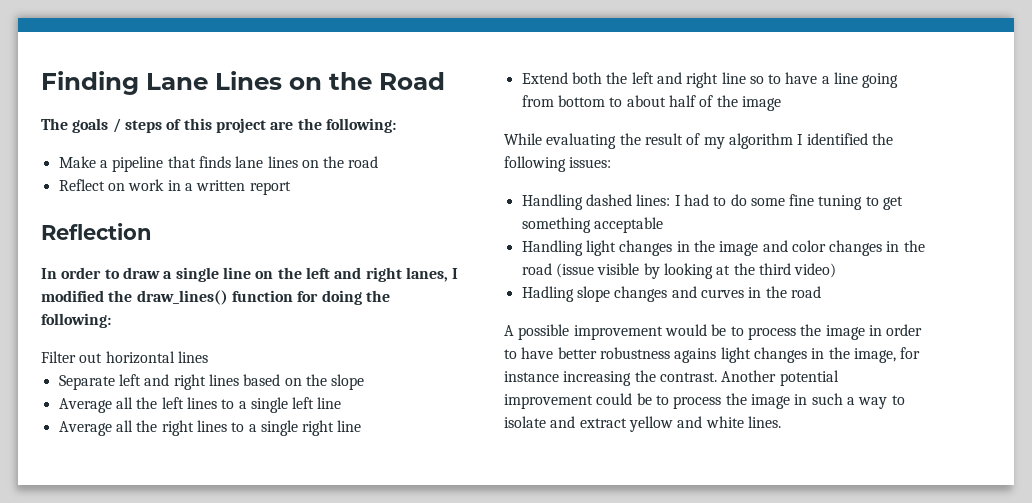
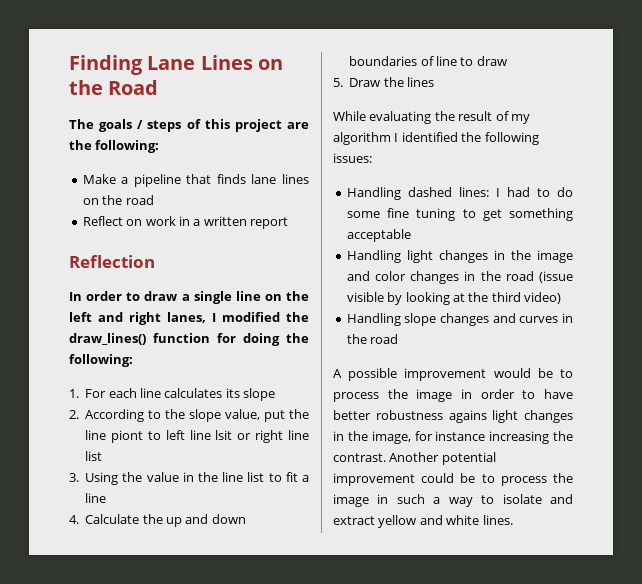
[41,351,208,364] [58,374,365,390] [58,397,342,413] [58,420,362,436] [521,72,899,88] [521,95,781,111] Filter out horizontal lines // Separate left and right lines based on the slope // Average all the left lines to a single left line // Average all the right lines to a single right line // Extend both the left and right line so to have a line going from bottom to about half of the image -> [69,388,276,401] [69,409,309,422] [85,430,309,443] [85,451,103,461] [69,472,310,485] [85,493,107,503] [69,514,246,527] [349,56,507,66] [333,77,434,87] 1. For each line calculates its slope // 2. According to the slope value, put the line piont to left line lsit or right line list // 3. Using the value in the line list to fit a line // 4. Calculate the up and down boundaries of line to draw // 5. Draw the lines
[521,286,574,302] Hadling -> [346,313,401,326] Handling

